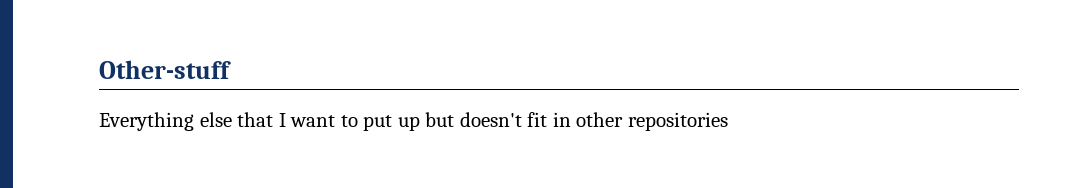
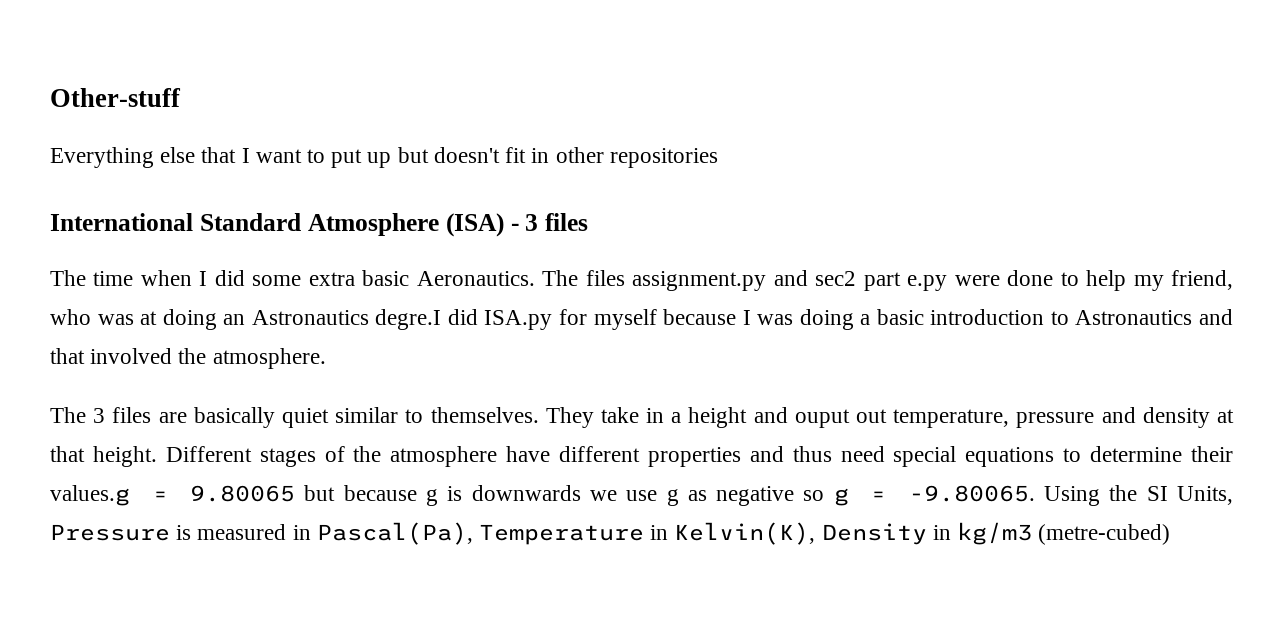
(728, 121) none -> [50,213,589,237] [50,270,1233,291] [50,309,1233,330] [50,348,326,369] [50,407,1234,428] [50,446,1233,467] [50,485,1233,506] [50,522,1171,545] // International Standard Atmosphere (ISA) - 3 files // The time when I did some extra basic Aeronautics. The files assignment.py and sec2 part e.py were done to help my friend, who was at doing an Astronautics degre.I did ISA.py for myself because I was doing a basic introduction to Astronautics and that involved the atmosphere. // The 3 files are basically quiet similar to themselves. They take in a height and ouput out temperature, pressure and density at that height. Different stages of the atmosphere have different properties and thus need special equations to determine their values.g = 9.80065 but because g is downwards we use g as negative so g = -9.80065. Using the SI Units, Pressure is measured in Pascal(Pa), Temperature in Kelvin(K), Density in kg/m3 (metre-cubed)

